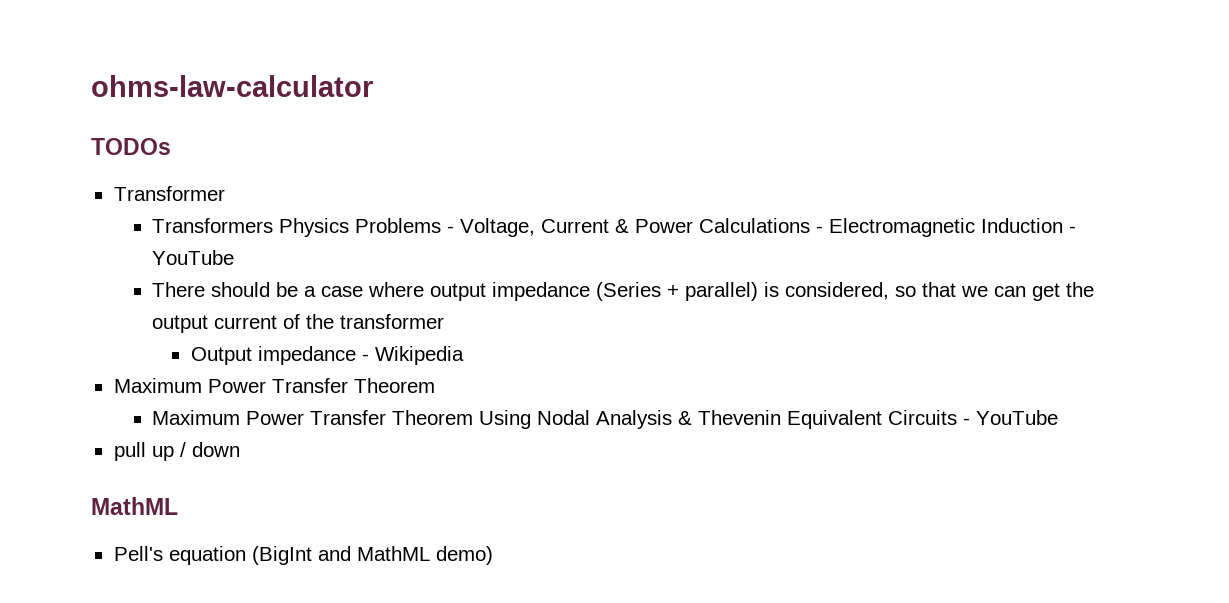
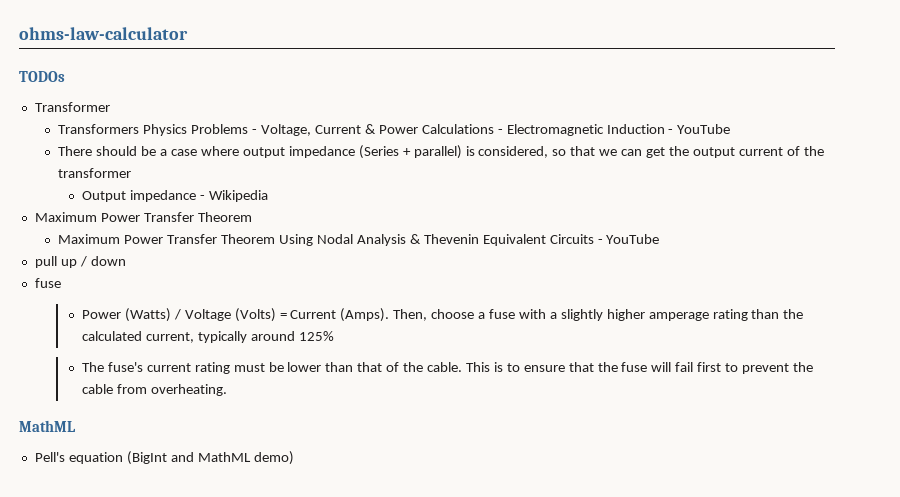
(240, 449) none -> [34,278,61,288] [81,308,804,322] [81,331,334,343] [81,362,813,374] [81,384,227,396] // fuse // Power (Watts) / Voltage (Volts) = Current (Amps). Then, choose a fuse with a slightly higher amperage rating than the calculated current, typically around 125% // The fuse's current rating must be lower than that of the cable. This is to ensure that the fuse will fail first to prevent the cable from overheating.

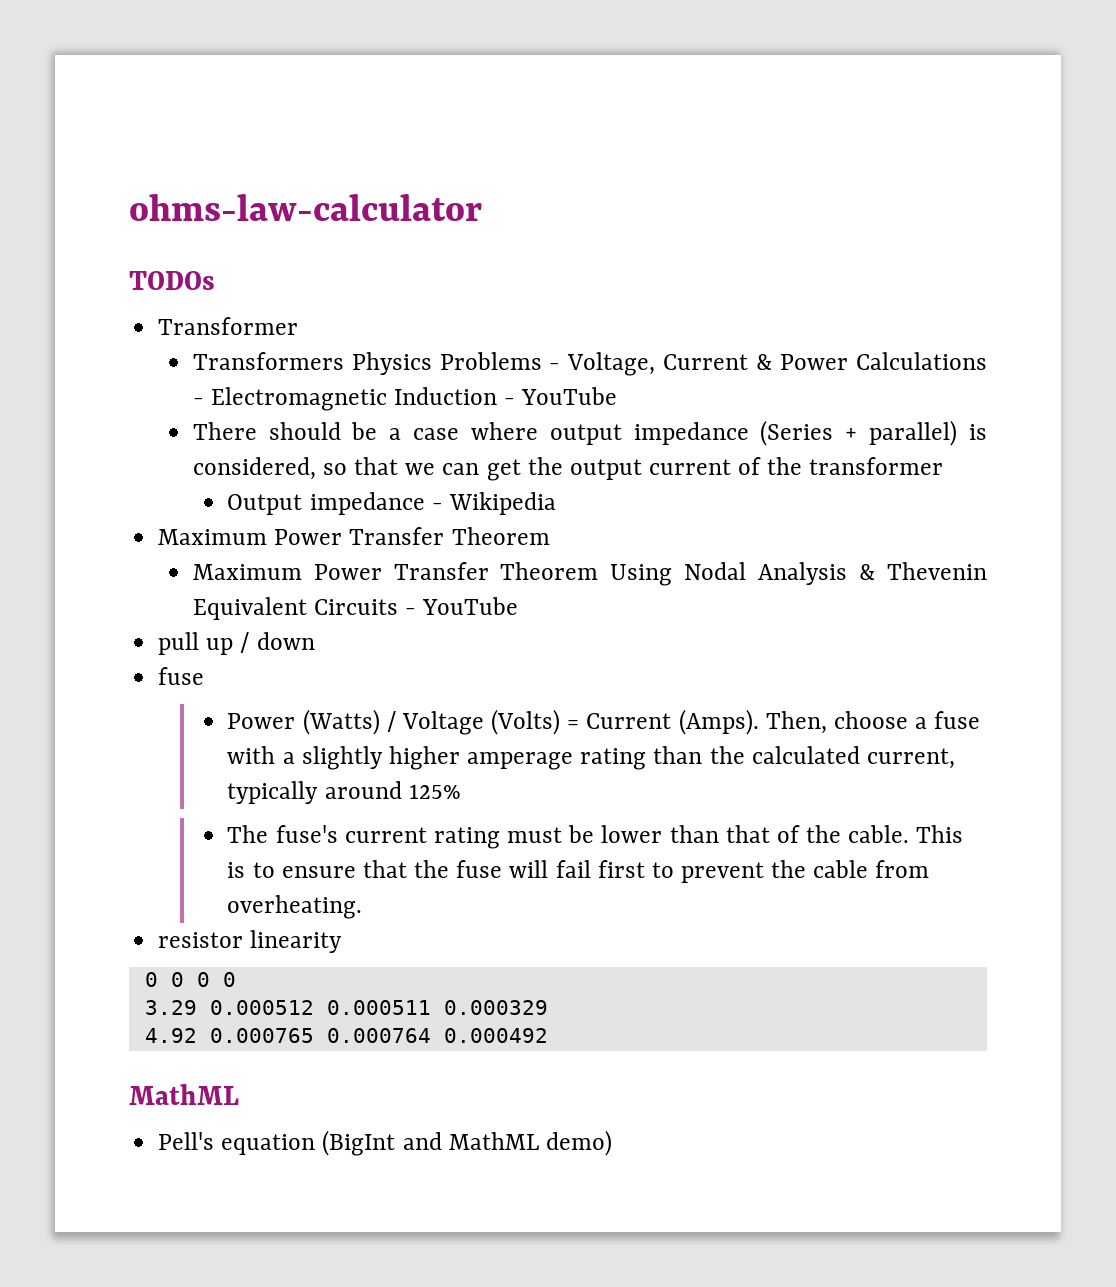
(227, 390) none -> [158,930,343,953] [144,972,236,987] [144,1000,548,1015] [144,1028,548,1043] // resistor linearity // 0 0 0 0 // 3.29 0.000512 0.000511 0.000329 // 4.92 0.000765 0.000764 0.000492

